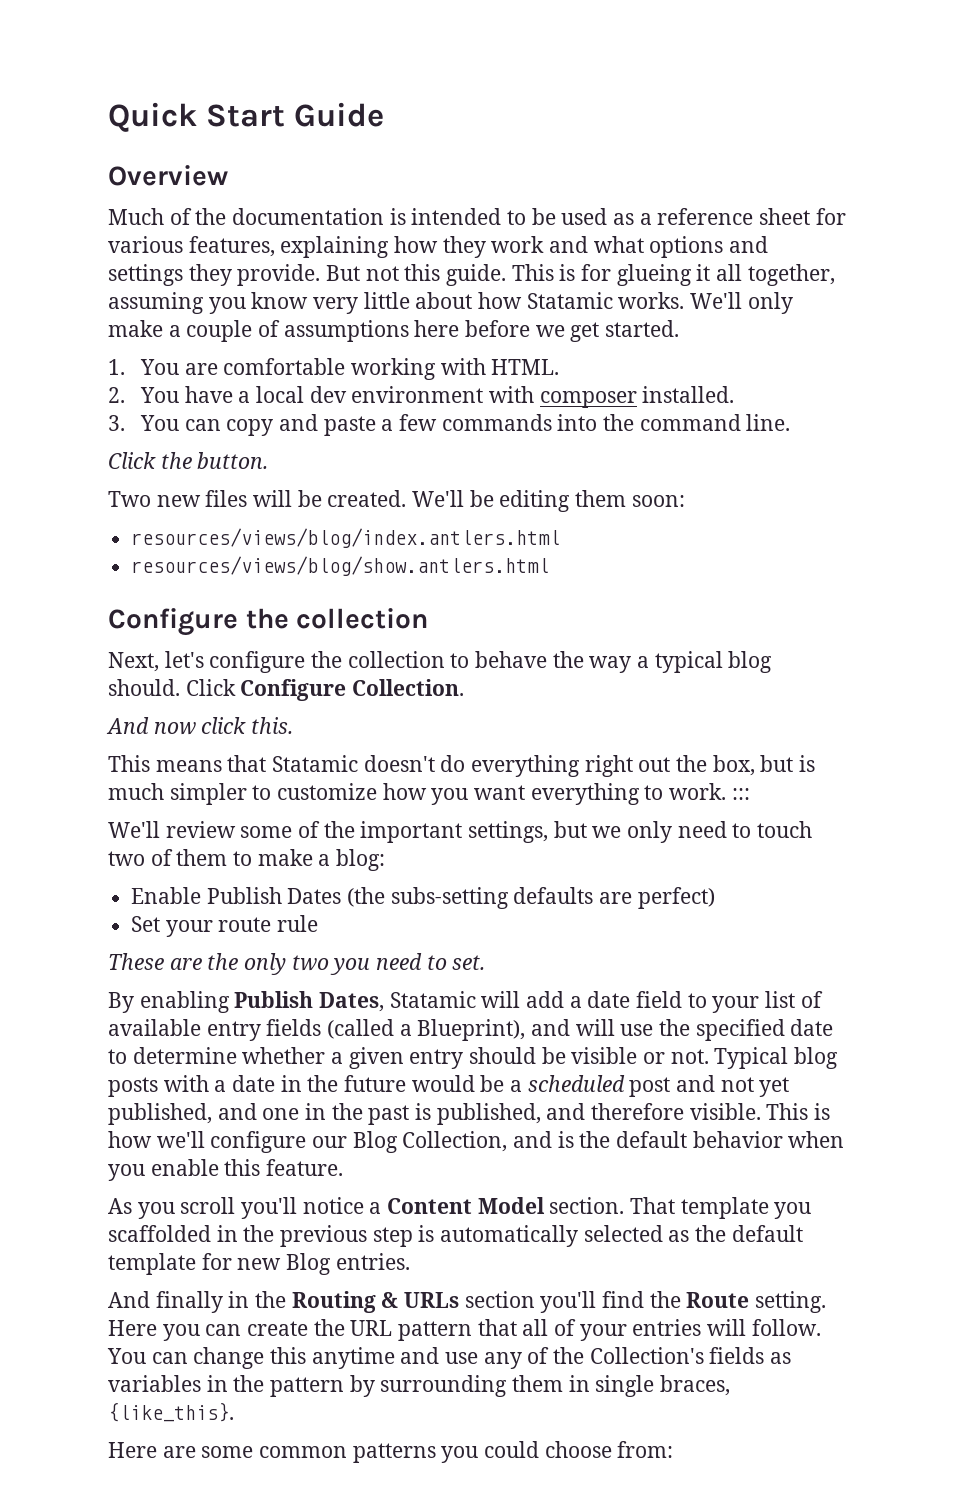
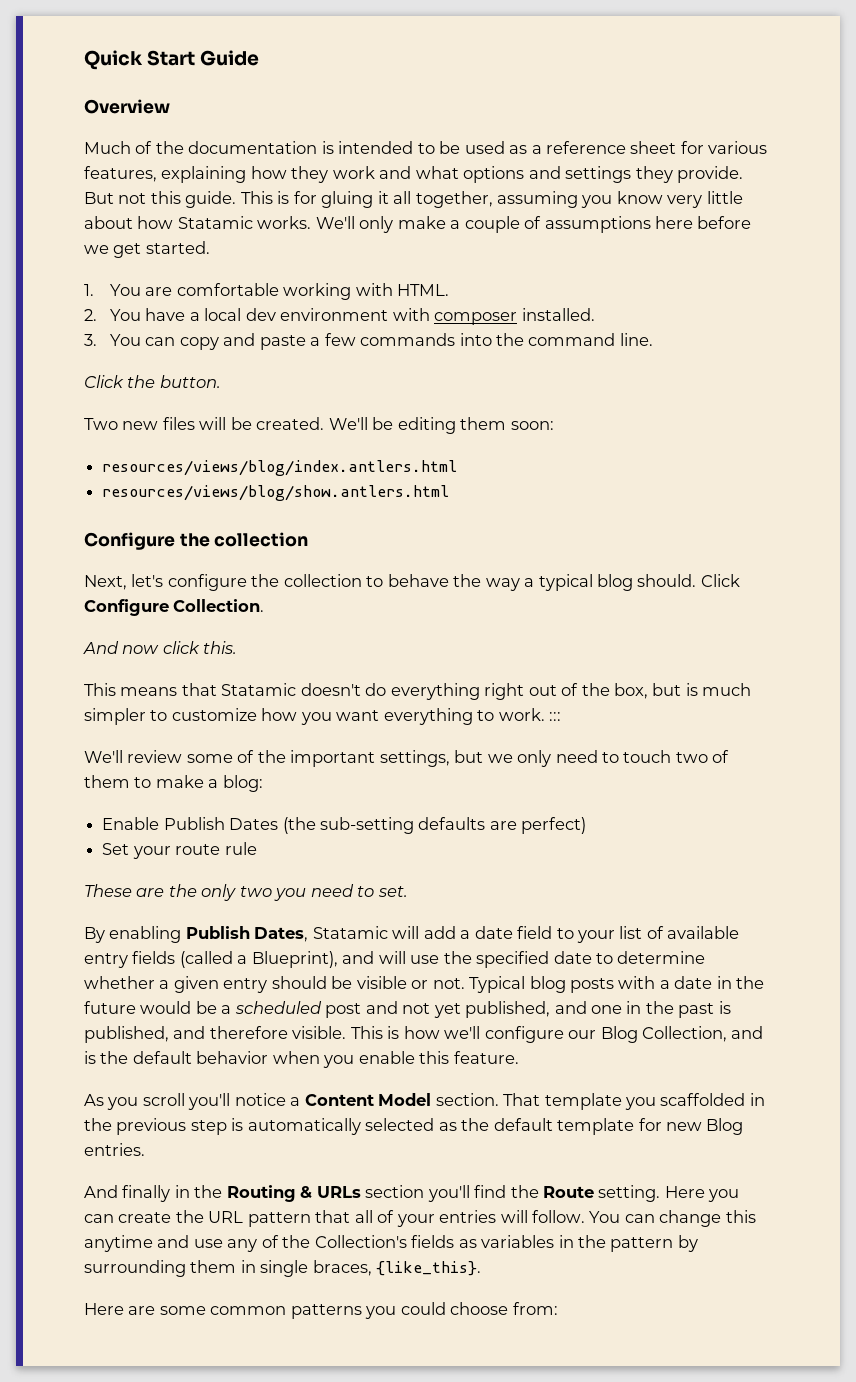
[616,264,692,286] glueing -> [321,191,374,208] gluing
(671, 764) none -> [561,683,579,696] of
[390,887,509,909] subs-setting -> [319,817,414,834] sub-setting

